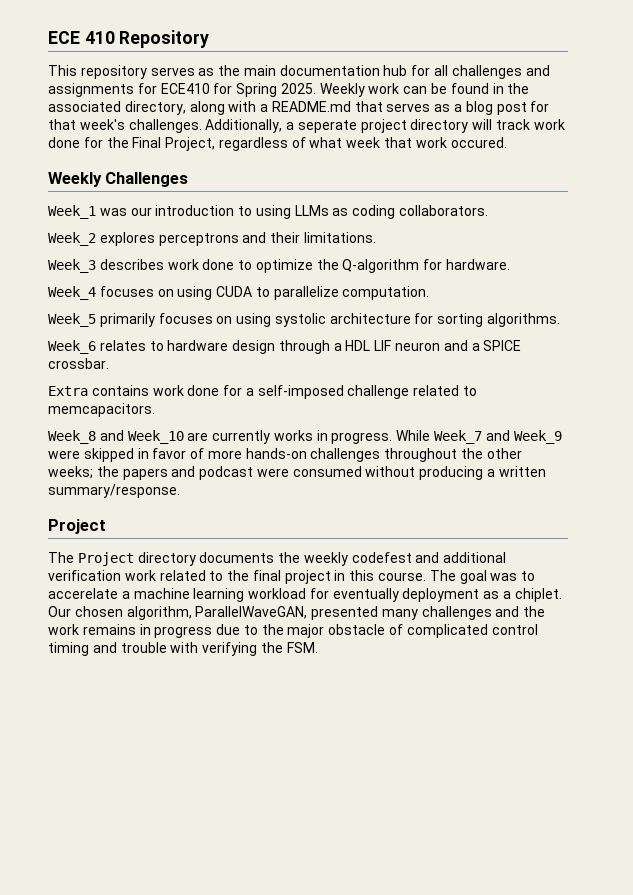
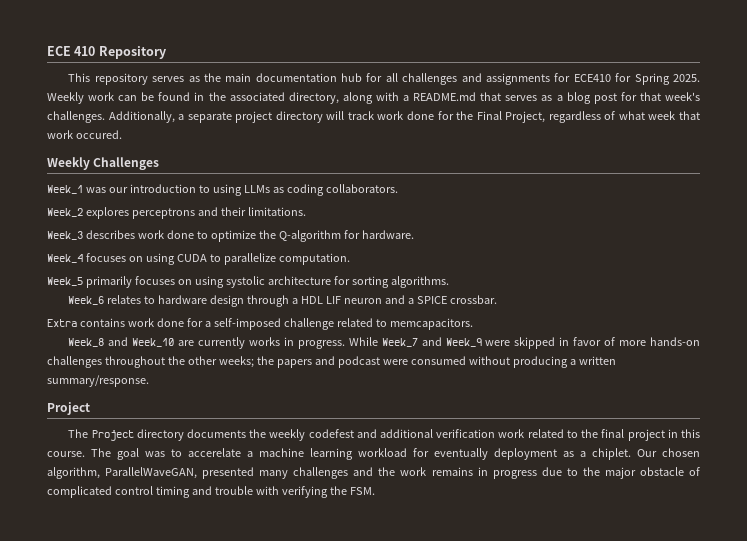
[297,120,357,133] seperate -> [187,112,232,123] separate

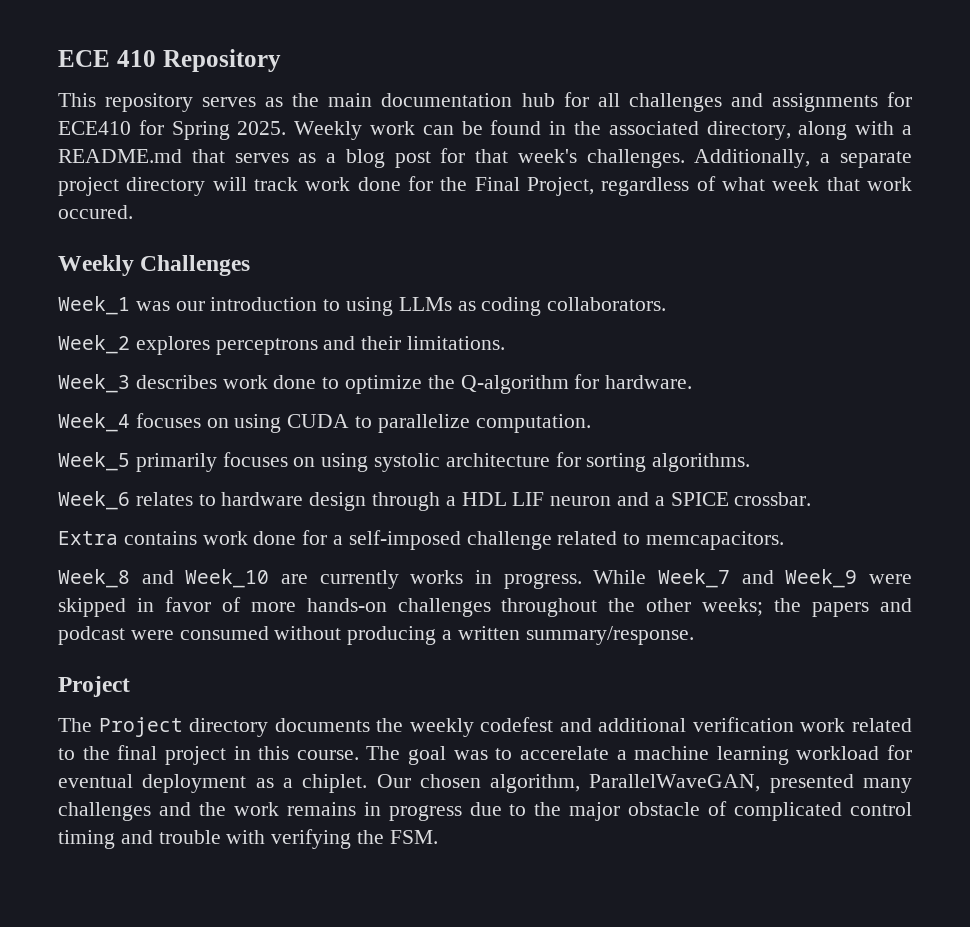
[434,448,488,460] eventually -> [58,774,133,788] eventual

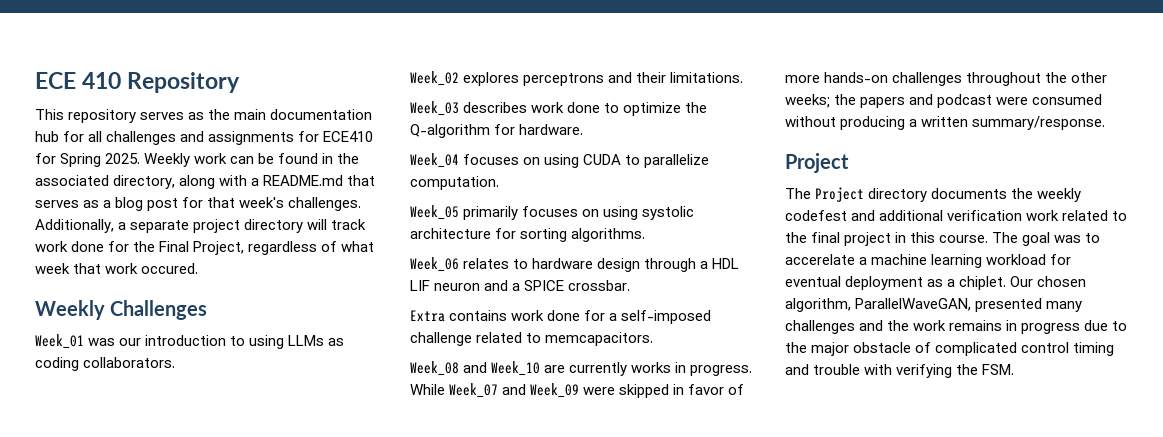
[58,296,130,315] Week_1 -> [35,334,84,349] Week_01
[58,335,130,354] Week_2 -> [410,71,459,86] Week_02
[58,374,130,393] Week_3 -> [410,101,459,116] Week_03
[58,413,130,432] Week_4 -> [410,153,459,168] Week_04
[58,452,130,471] Week_5 -> [410,205,459,220] Week_05
[58,491,130,510] Week_6 -> [410,257,459,272] Week_06
[58,569,130,588] Week_8 -> [410,361,459,376] Week_08
[658,569,858,588] Week_7 and Week_9 -> [449,383,580,398] Week_07 and Week_09

